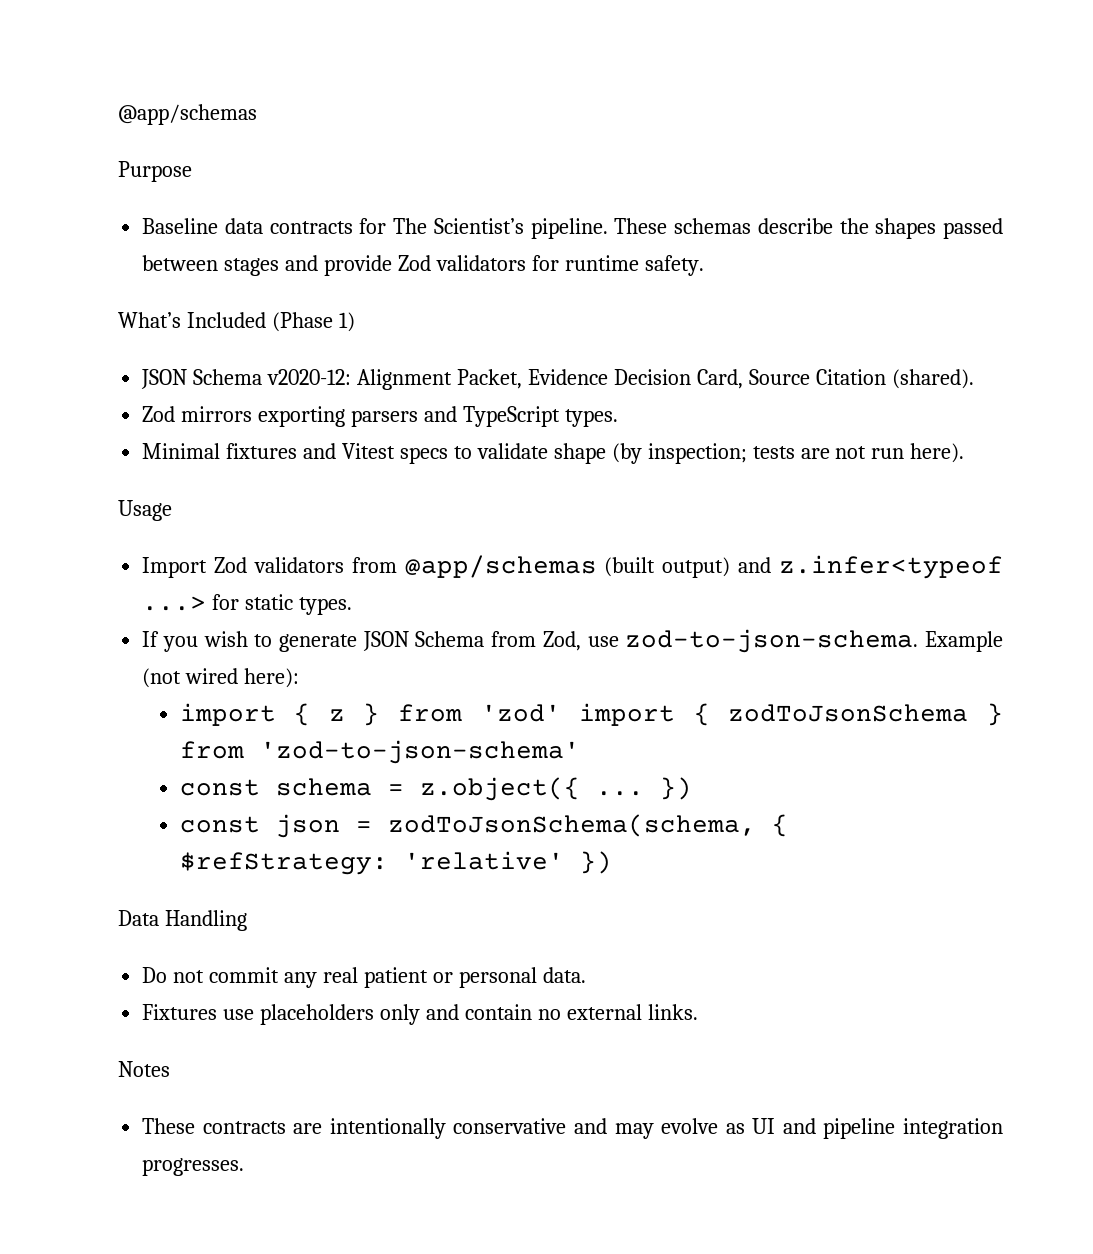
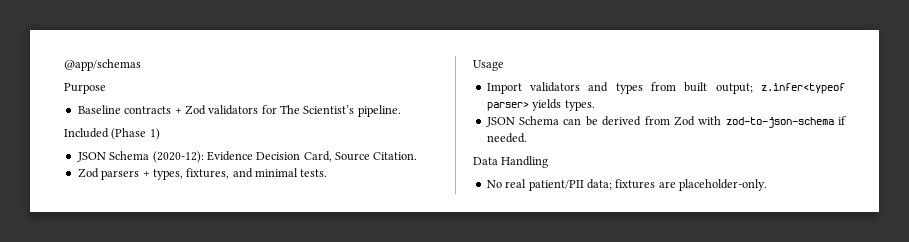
[224,218,353,234] data contracts -> [124,105,259,115] contracts + Zod validators
[614,218,1004,239] [142,255,704,276] [118,312,181,328] These schemas describe the shapes passed between stages and provide Zod validators for runtime safety. // What’s -> (401, 111) //
[267,369,522,390] v2020-12: Alignment Packet, -> [152,151,204,163] (2020-12):
[815,369,974,389] [142,406,618,427] [142,443,965,464] [118,500,172,521] [142,555,1004,579] [142,594,353,615] [142,629,1003,653] [142,668,300,688] [179,703,1003,726] [179,740,580,764] [179,777,692,801] [179,814,788,838] [179,851,612,875] [118,910,247,931] [142,967,586,988] [142,1004,698,1025] [118,1061,170,1077] [142,1118,1004,1139] [142,1158,245,1176] Citation (shared). // Zod mirrors exporting parsers and TypeScript types. // Minimal fixtures and Vitest specs to validate shape (by inspection; tests are not run here). // Usage // Import Zod validators from @app/schemas (built output) and z.infer<typeof ...> for static types. // If you wish to generate JSON Schema from Zod, use zod-to-json-schema. Example (not wired here): // import { z } from 'zod' import { zodToJsonSchema } from 'zod-to-json-schema' // const schema = z.object({ ... }) // const json = zodToJsonSchema(schema, { $refStrategy: 'relative' }) // Data Handling // Do not commit any real patient or personal data. // Fixtures use placeholders only and contain no external links. // Notes // These contracts are intentionally conservative and may evolve as UI and pipeline integration progresses. -> [373,152,418,160] [77,168,328,180] [473,60,504,71] [486,82,845,94] [486,99,595,111] [485,116,846,128] [486,133,527,143] [473,156,549,168] [486,179,767,191] Citation. // Zod parsers + types, fixtures, and minimal tests. // Usage // Import validators and types from built output; z.infer<typeof parser> yields types. // JSON Schema can be derived from Zod with zod-to-json-schema if needed. // Data Handling // No real patient/PII data; fixtures are placeholder-only.

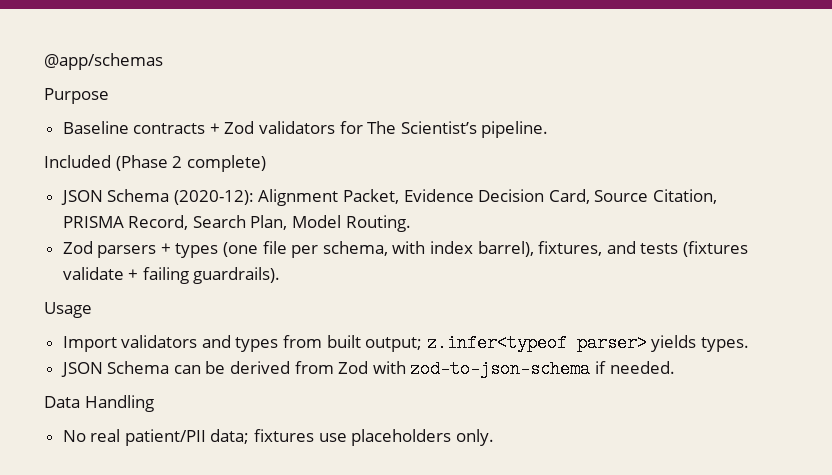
[149,128,160,140] 1) -> [172,155,266,172] 2 complete)
(204, 157) none -> [258,189,400,206] Alignment Packet,
[373,152,418,160] [77,168,328,180] Citation. // Zod parsers + types, fixtures, and minimal tests. -> [653,189,718,204] [62,215,411,232] [62,241,748,258] [62,267,281,284] Citation, PRISMA Record, Search Plan, Model Routing. // Zod parsers + types (one file per schema, with index barrel), fixtures, and tests (fixtures validate + failing guardrails).
[658,179,767,191] are placeholder-only. -> [318,429,494,446] use placeholders only.

